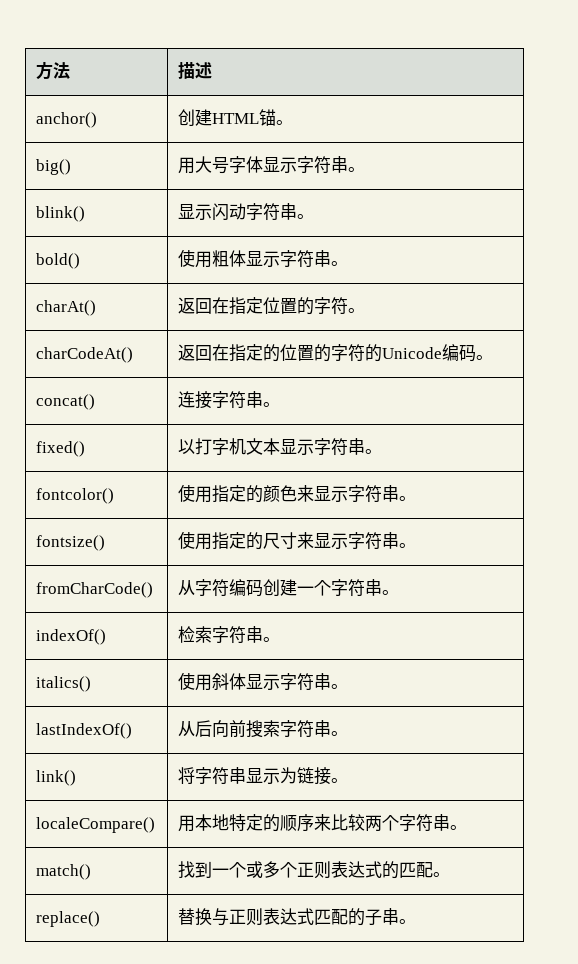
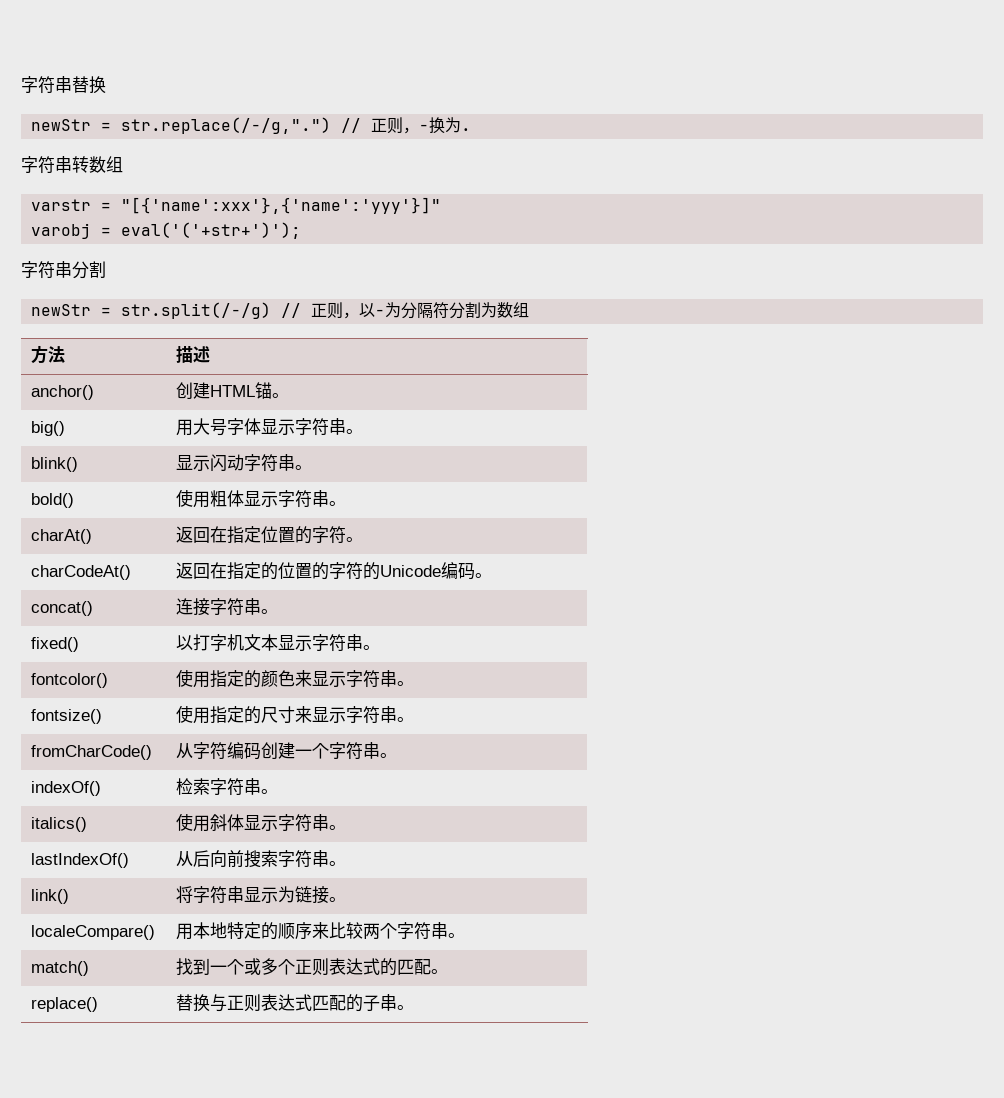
(36, 70) none -> [21,76,106,94] [31,117,472,134] [21,156,123,174] [31,197,442,214] [31,222,302,239] [21,261,106,279] [31,302,530,319] 字符串替换 // newStr = str.replace(/-/g,".") // 正则，-换为. // 字符串转数组 // varstr = "[{'name':xxx'},{'name':'yyy'}]" // varobj = eval('('+str+')'); // 字符串分割 // newStr = str.split(/-/g) // 正则，以-为分隔符分割为数组 //

